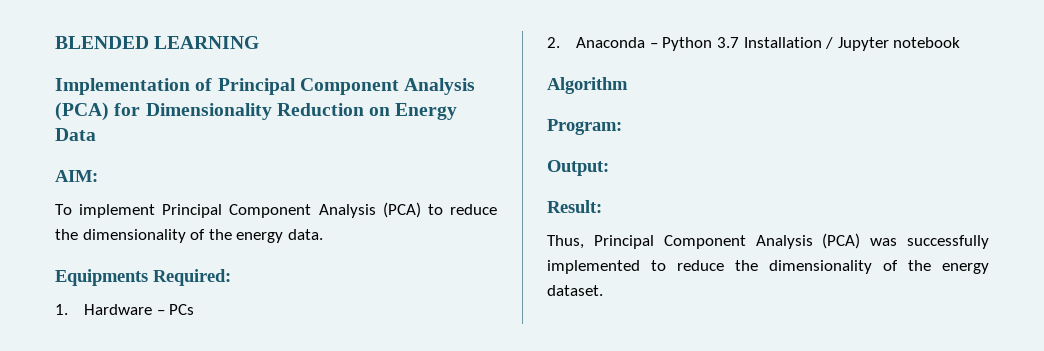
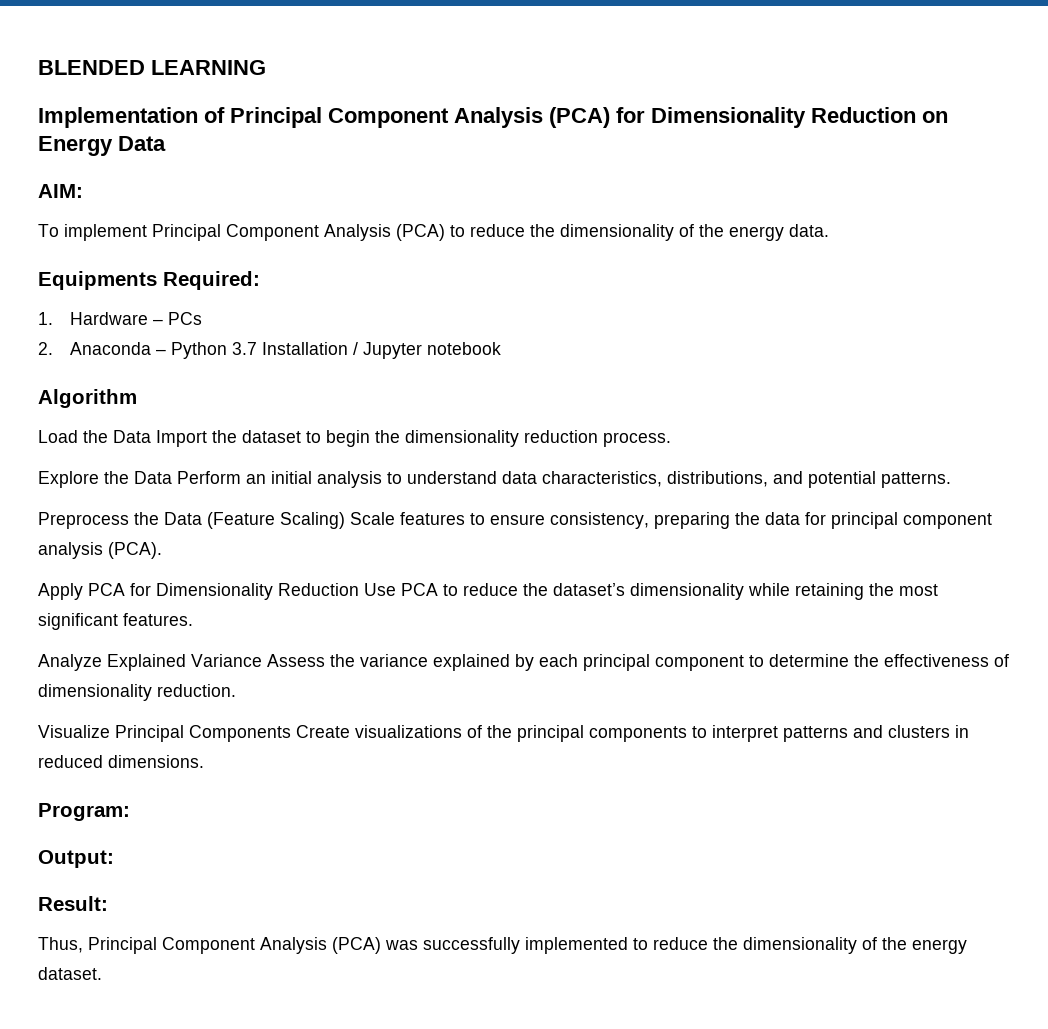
(628, 85) none -> [38,430,671,447] [38,471,951,488] [38,512,992,529] [38,542,162,559] [38,583,938,600] [38,613,193,630] [38,654,1009,671] [38,684,236,701] [38,725,969,742] [38,755,204,768] // Load the Data Import the dataset to begin the dimensionality reduction process. // Explore the Data Perform an initial analysis to understand data characteristics, distributions, and potential patterns. // Preprocess the Data (Feature Scaling) Scale features to ensure consistency, preparing the data for principal component analysis (PCA). // Apply PCA for Dimensionality Reduction Use PCA to reduce the dataset’s dimensionality while retaining the most significant features. // Analyze Explained Variance Assess the variance explained by each principal component to determine the effectiveness of dimensionality reduction. // Visualize Principal Components Create visualizations of the principal components to interpret patterns and clusters in reduced dimensions.

